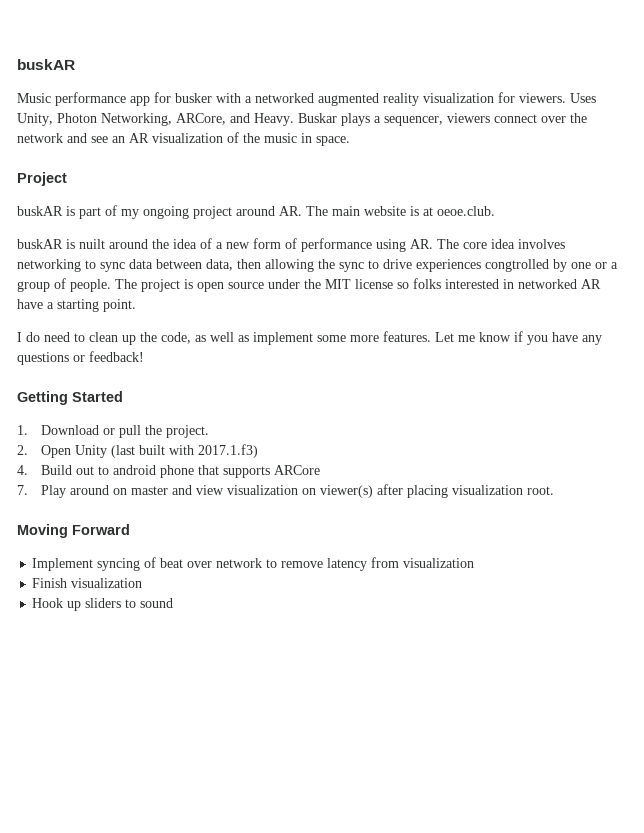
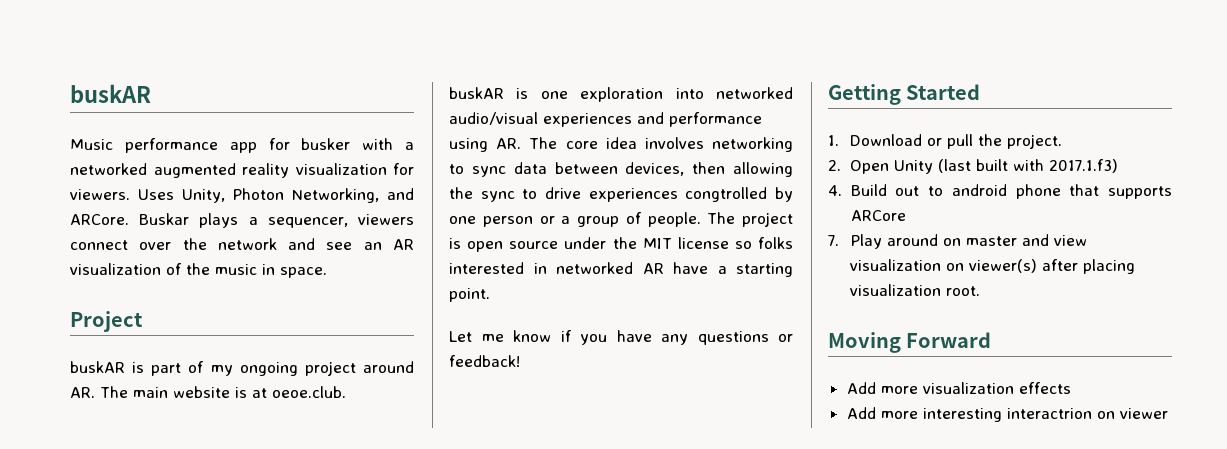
[176,113,294,126] ARCore, and Heavy. -> [387,188,415,200] [70,214,129,225] and ARCore.
[79,238,297,249] nuilt around the idea of a new form of -> [540,87,793,102] [449,112,664,127] one exploration into networked audio/visual experiences and
[206,259,233,271] data, -> [625,162,685,176] devices,
(591, 265) none -> [482,216,533,227] person
[17,331,431,345] I do need to clean up the code, as well as implement some more features. -> (490, 295) none
[32,557,475,571] [32,578,143,588] [32,598,174,611] Implement syncing of beat over network to remove latency from visualization // Finish visualization // Hook up sliders to sound -> [846,382,1071,394] [846,407,1168,422] Add more visualization effects // Add more interesting interactrion on viewer

